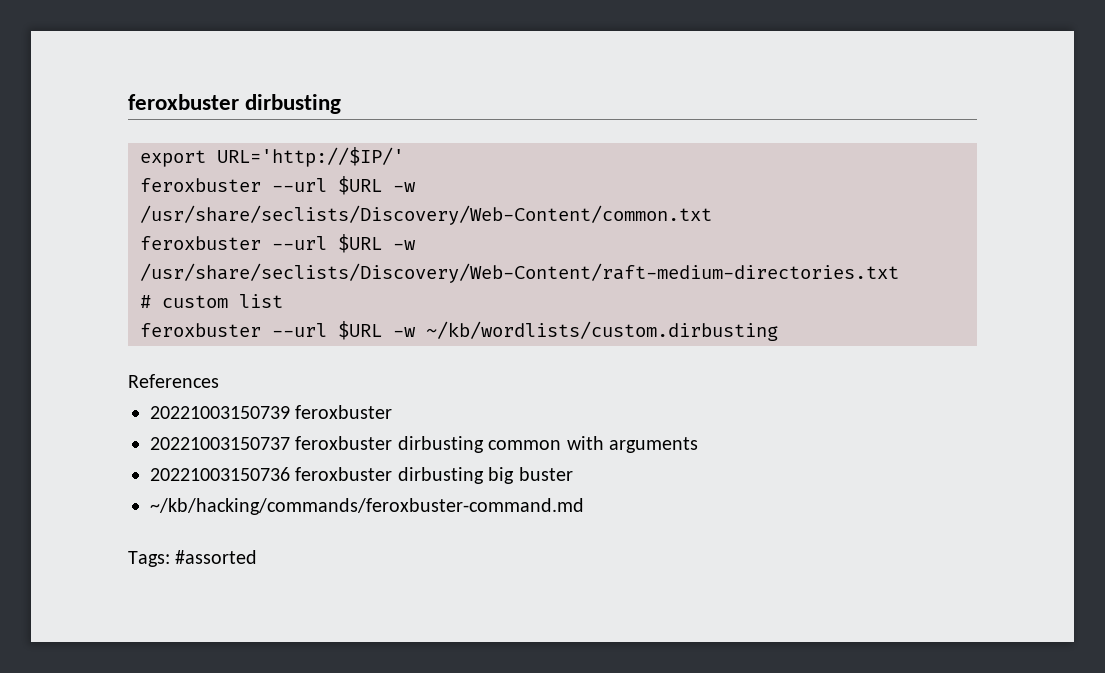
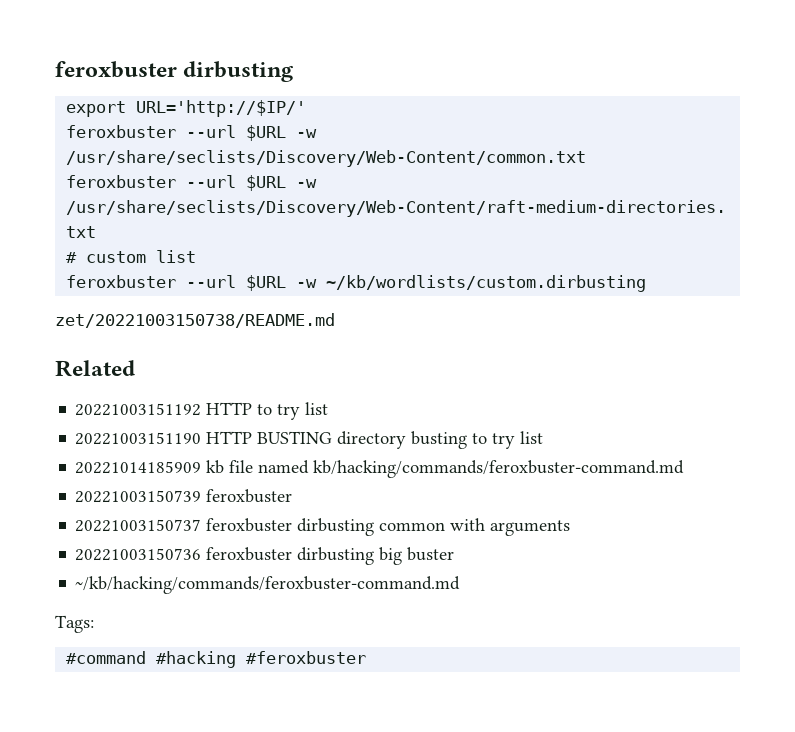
[128,374,219,388] References -> [55,313,335,328] [55,360,135,377] [75,402,329,420] [75,431,544,449] [75,460,685,478] zet/20221003150738/README.md // Related // 20221003151192 HTTP to try list // 20221003151190 HTTP BUSTING directory busting to try list // 20221014185909 kb file named kb/hacking/commands/feroxbuster-command.md
[175,550,258,564] #assorted -> [66,651,367,668] // #command #hacking #feroxbuster

